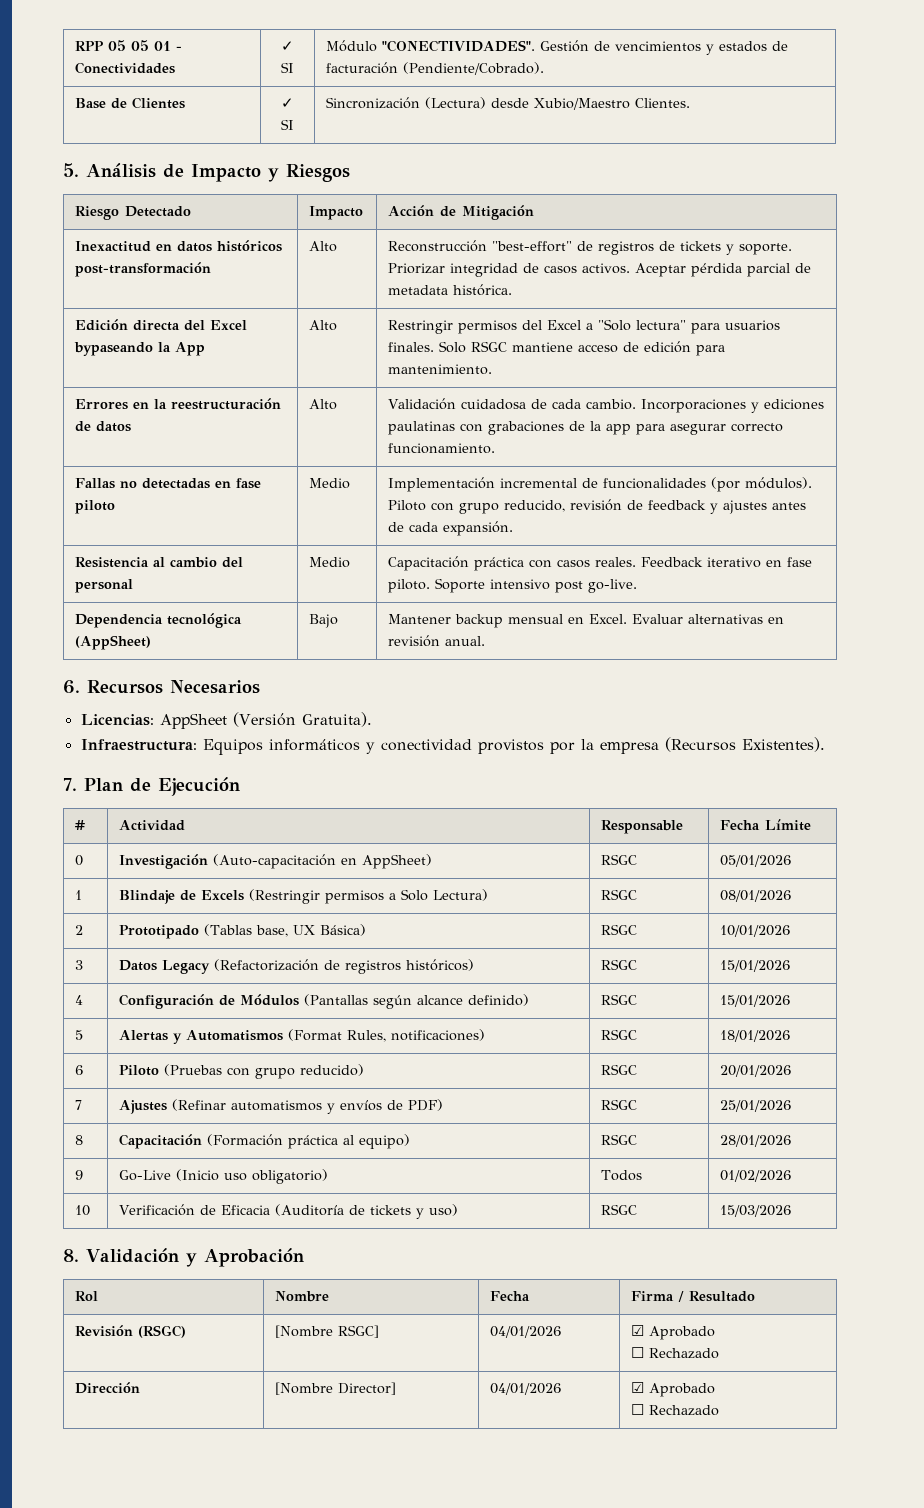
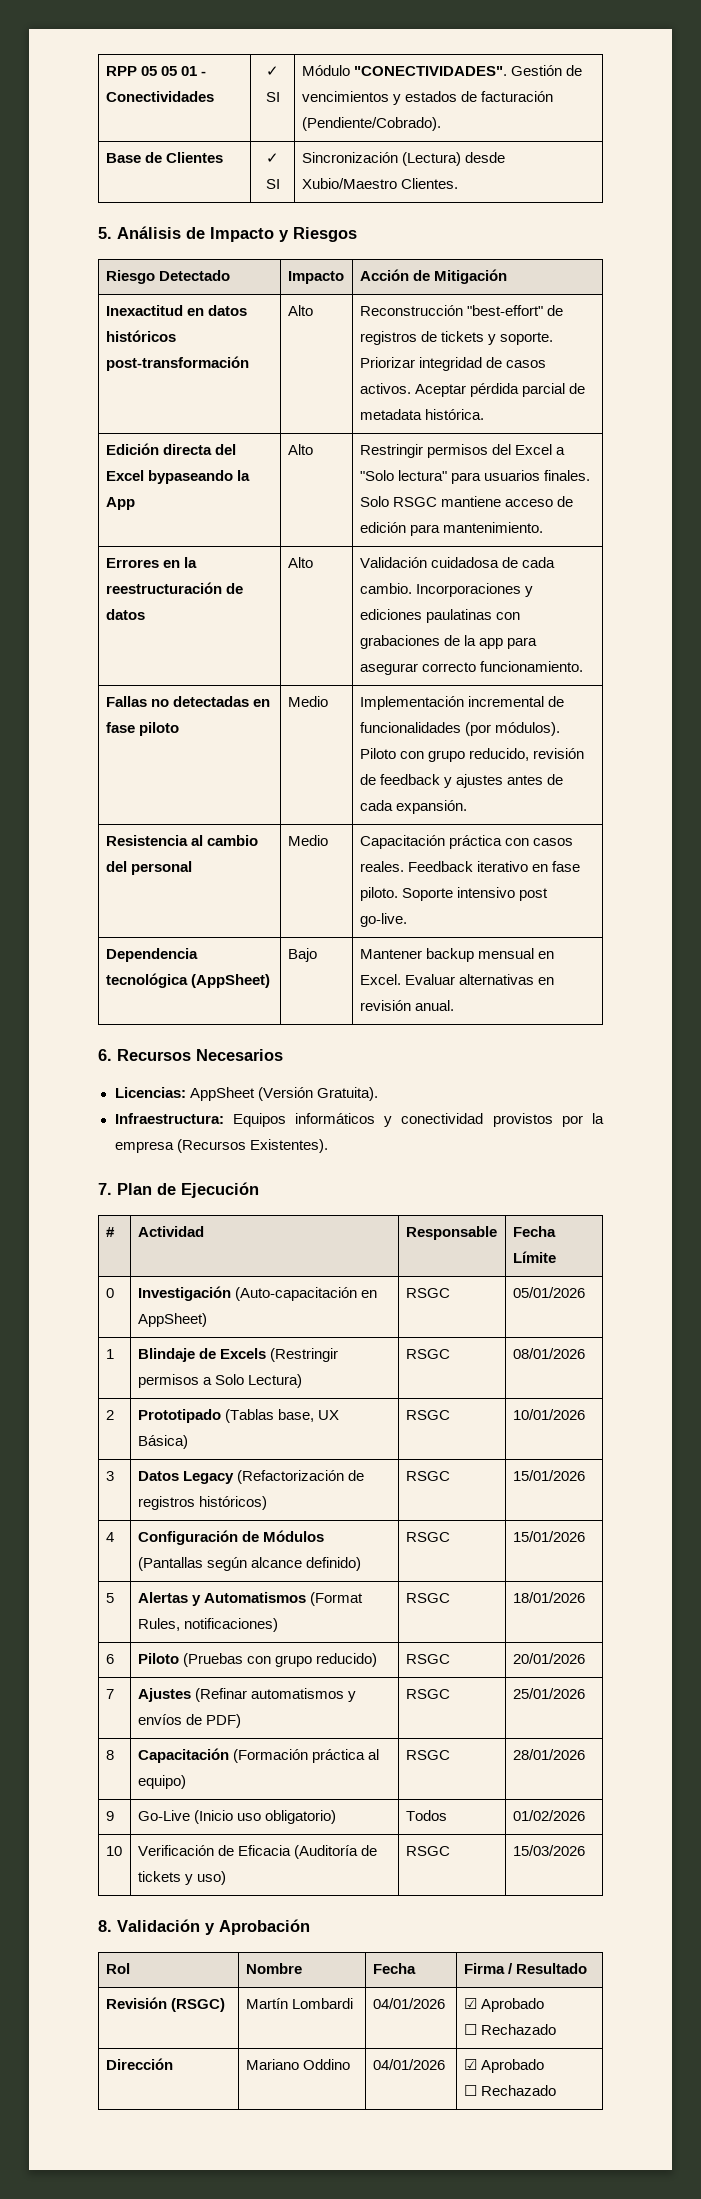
[275,1325,380,1338] [Nombre RSGC] -> [245,1998,353,2009] Martín Lombardi
[275,1382,397,1395] [Nombre Director] -> [245,2059,350,2070] Mariano Oddino

